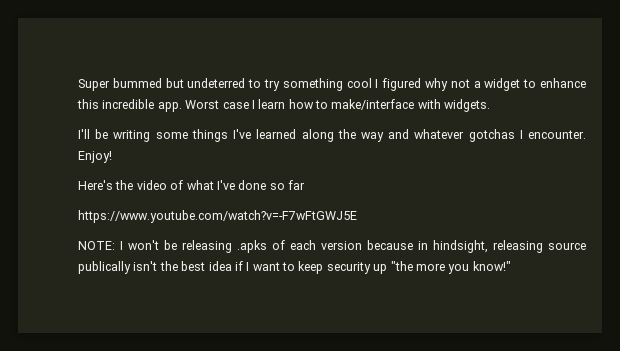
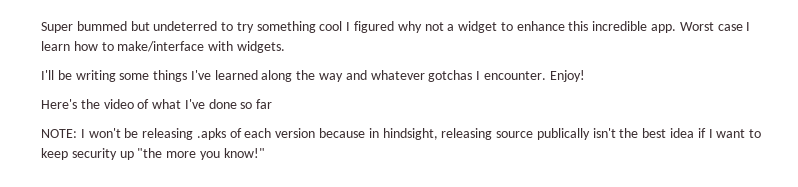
[78,210,357,223] // https://www.youtube.com/watch?v=-F7wFtGWJ5E -> (273, 104) none

